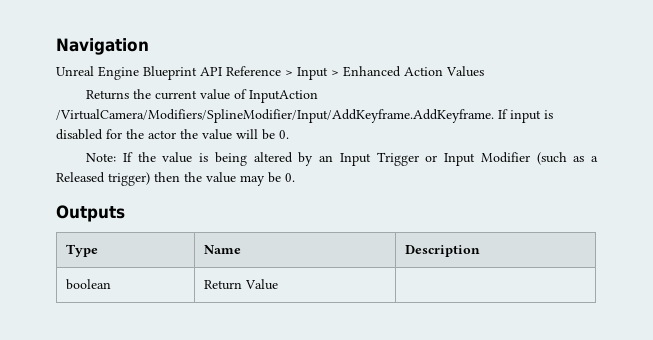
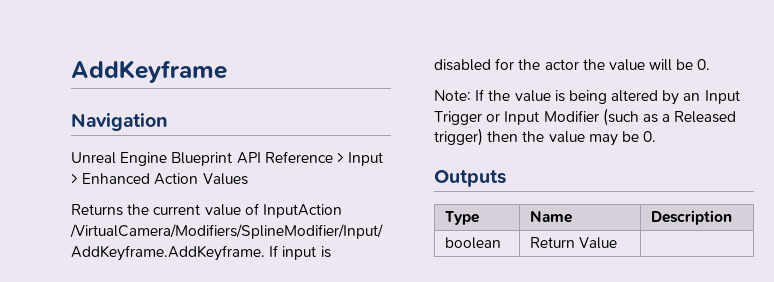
(56, 46) none -> [71,60,227,83] AddKeyframe //

